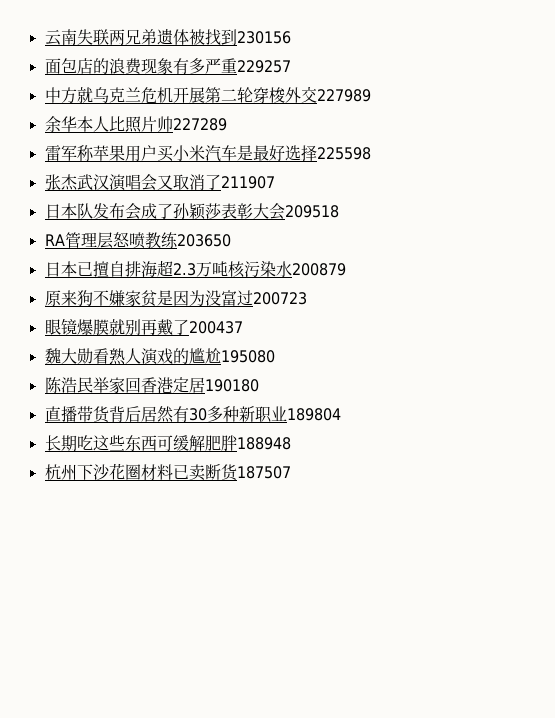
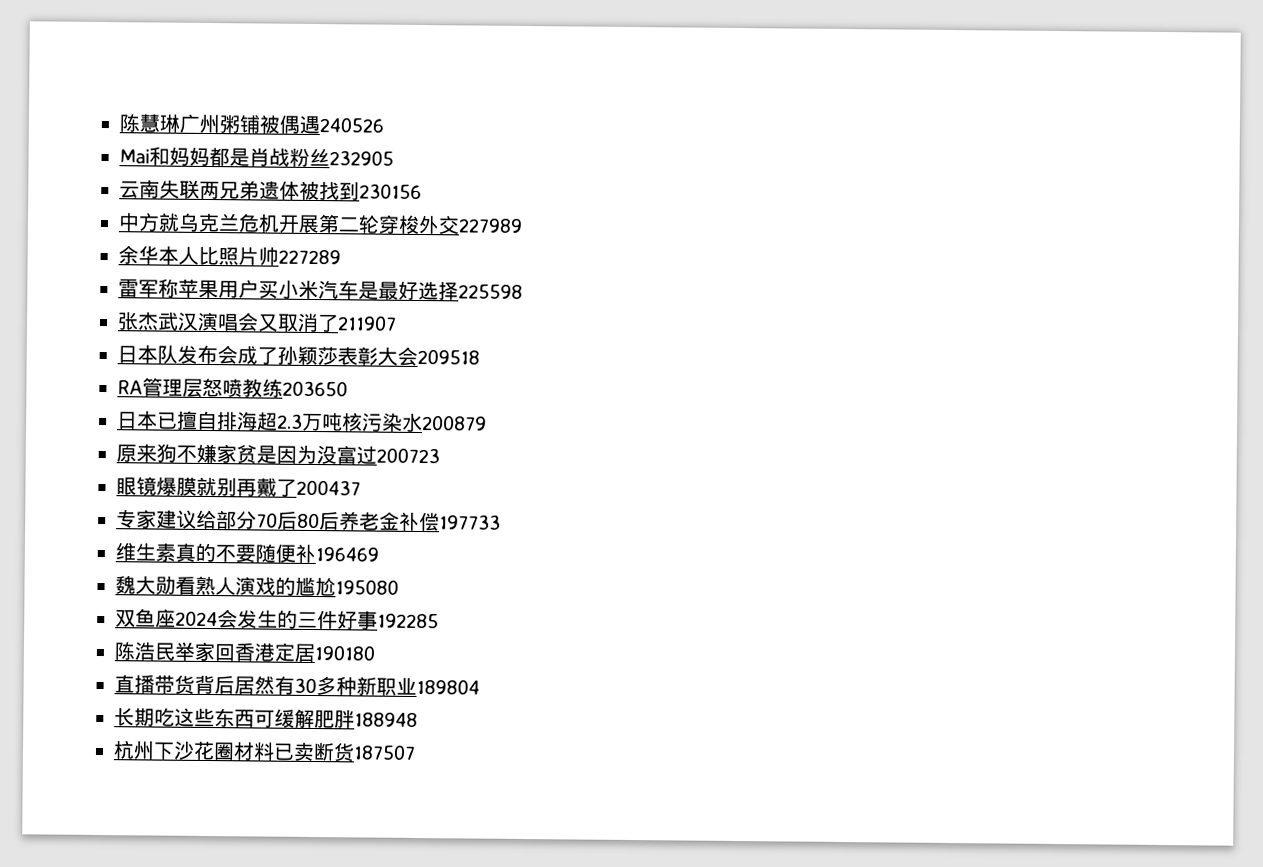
(44, 37) none -> [119,113,384,135] [119,146,394,167] 陈慧琳广州粥铺被偶遇240526 // Mai和妈妈都是肖战粉丝232905 //
[44,58,291,75] // 面包店的浪费现象有多严重229257 -> (422, 191) none
(243, 327) none -> [116,509,501,532] [115,542,379,564] // 专家建议给部分70后80后养老金补偿197733 // 维生素真的不要随便补196469
(275, 356) none -> [115,608,439,630] // 双鱼座2024会发生的三件好事192285

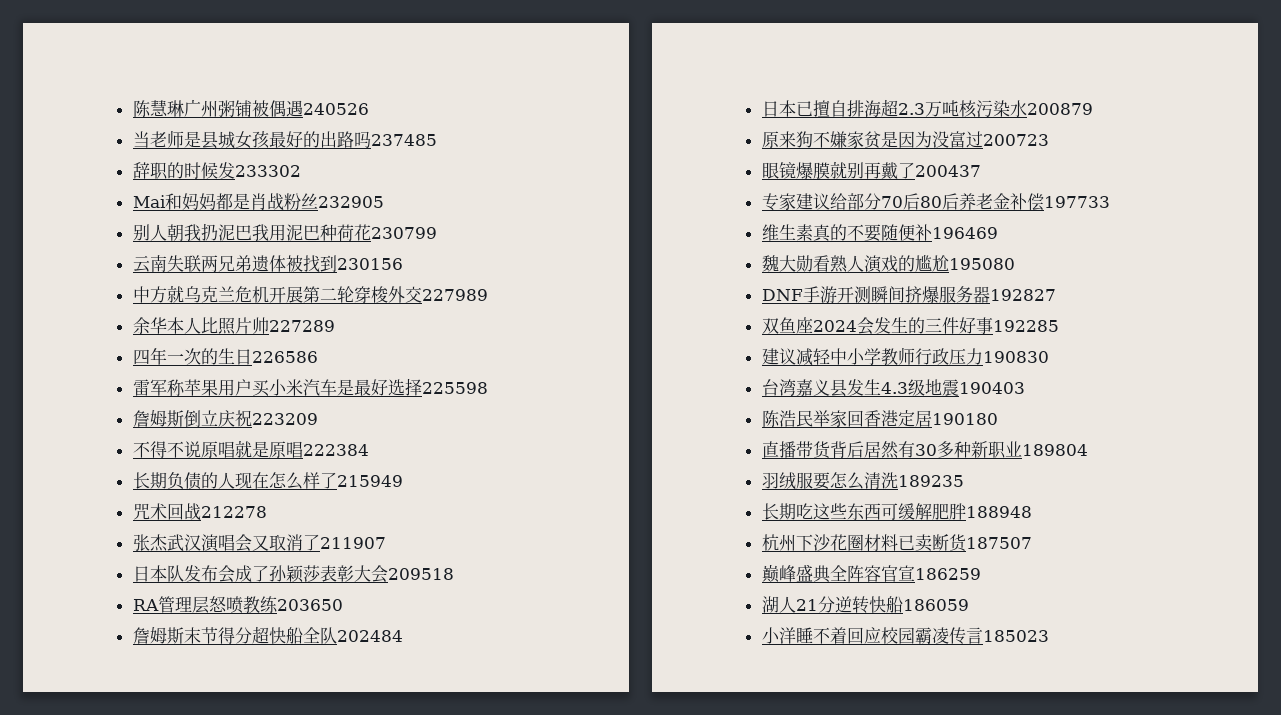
(384, 125) none -> [132,130,437,149] [132,162,301,180] // 当老师是县城女孩最好的出路吗237485 // 辞职的时候发233302
(394, 158) none -> [132,223,437,241] // 别人朝我扔泥巴我用泥巴种荷花230799
(341, 257) none -> [132,347,318,365] // 四年一次的生日226586
(523, 291) none -> [132,409,318,428] [132,440,369,458] [132,472,403,490] [132,503,267,521] // 詹姆斯倒立庆祝223209 // 不得不说原唱就是原唱222384 // 长期负债的人现在怎么样了215949 // 咒术回战212278
(348, 388) none -> [132,626,403,644] // 詹姆斯末节得分超快船全队202484
(399, 587) none -> [761,286,1056,304] // DNF手游开测瞬间挤爆服务器192827
(439, 620) none -> [761,347,1049,366] [761,379,1025,397] // 建议减轻中小学教师行政压力190830 // 台湾嘉义县发生4.3级地震190403
(480, 686) none -> [761,472,964,490] // 羽绒服要怎么清洗189235
(416, 752) none -> [761,564,981,583] [761,596,969,614] [761,627,1049,645] // 巅峰盛典全阵容官宣186259 // 湖人21分逆转快船186059 // 小洋睡不着回应校园霸凌传言185023

